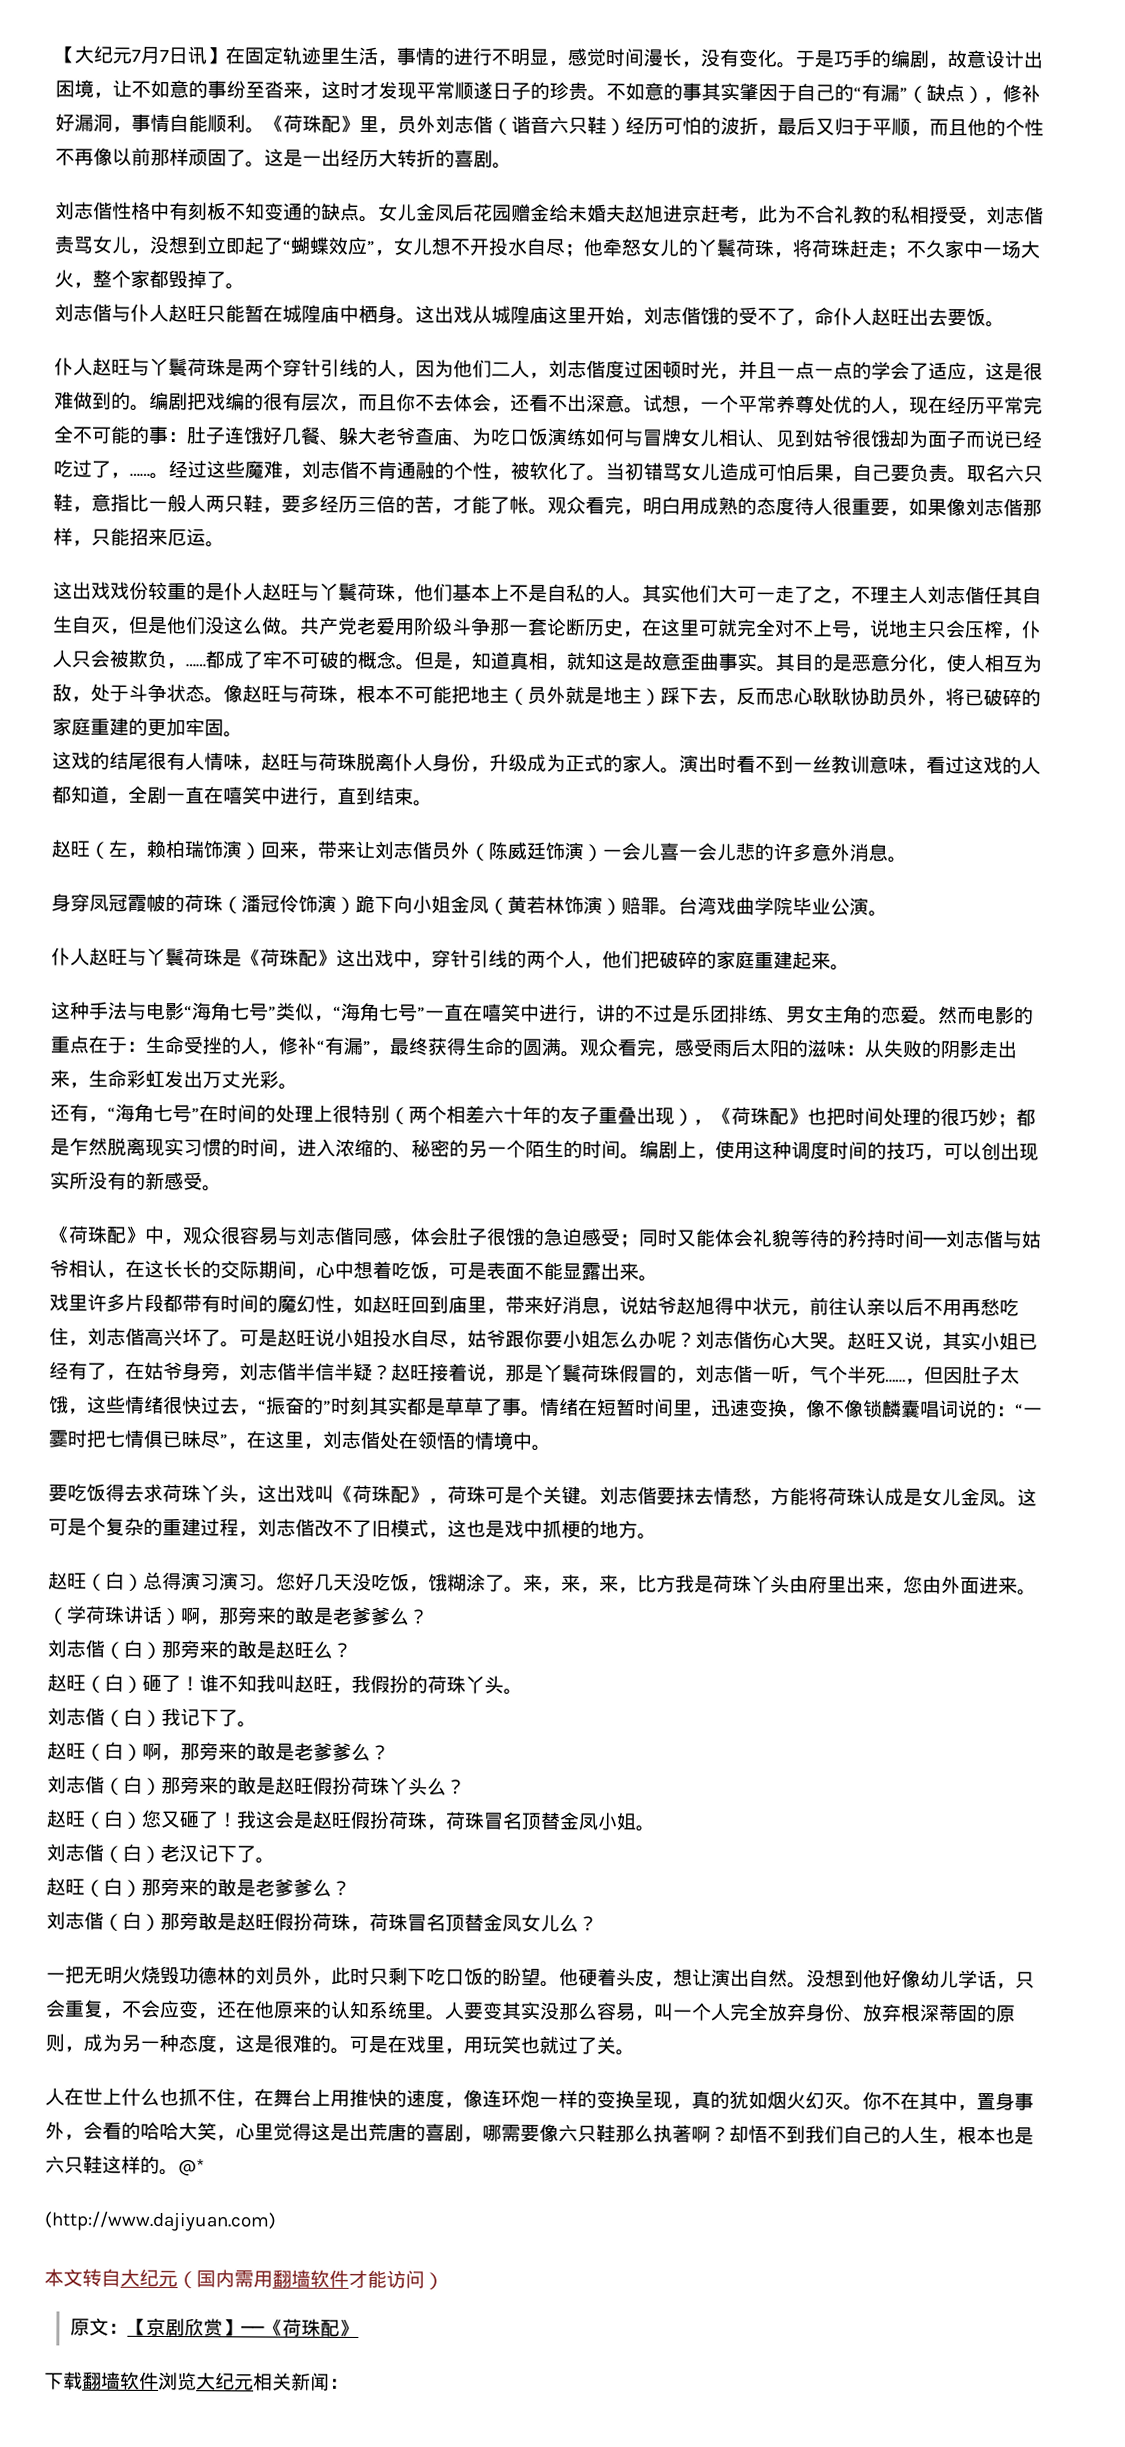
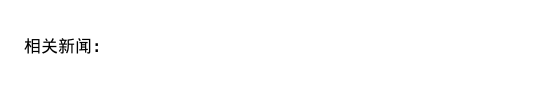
[55,45,1043,69] [55,79,1041,104] [55,113,1044,137] [55,147,512,169] [55,201,1044,226] [54,235,1040,259] [54,269,245,290] [54,303,1005,328] [54,357,1043,382] [54,391,1043,415] [53,425,1043,449] [53,459,1043,484] [53,493,1042,517] [53,527,225,548] [53,581,1042,605] [52,615,1042,640] [52,649,1042,673] [52,683,1041,707] [52,717,243,738] [52,751,1041,775] [52,785,433,807] [51,839,907,863] [51,893,888,917] [51,947,850,971] [51,1001,1034,1025] [50,1035,1017,1059] [50,1069,298,1090] [50,1103,1036,1128] [50,1137,1039,1161] [50,1171,222,1192] [49,1225,1041,1249] [49,1259,658,1282] [49,1293,1019,1317] [49,1327,1038,1351] [49,1361,1020,1385] [49,1395,1043,1419] [48,1429,551,1451] [48,1483,1037,1508] [48,1517,657,1540] [48,1571,1037,1596] [47,1605,429,1626] [47,1639,352,1659] [47,1673,523,1695] [47,1707,257,1728] [47,1741,390,1762] [47,1775,466,1796] [46,1809,655,1832] [46,1843,275,1864] [46,1877,351,1897] [46,1911,598,1933] [46,1965,1035,1990] [45,1999,1016,2023] [45,2033,635,2056] [45,2087,1034,2112] [45,2121,1034,2146] [45,2155,205,2177] [44,2211,276,2232] [44,2268,444,2290] [69,2317,359,2337] [44,2371,254,2391] 【大纪元7月7日讯】在固定轨迹里生活，事情的进行不明显，感觉时间漫长，没有变化。于是巧手的编剧，故意设计出困境，让不如意的事纷至沓来，这时才发现平常顺遂日子的珍贵。不如意的事其实肇因于自己的“有漏”（缺点），修补好漏洞，事情自能顺利。《荷珠配》里，员外刘志偕（谐音六只鞋）经历可怕的波折，最后又归于平顺，而且他的个性不再像以前那样顽固了。这是一出经历大转折的喜剧。 // 刘志偕性格中有刻板不知变通的缺点。女儿金凤后花园赠金给未婚夫赵旭进京赶考，此为不合礼教的私相授受，刘志偕责骂女儿，没想到立即起了“蝴蝶效应”，女儿想不开投水自尽；他牵怒女儿的丫鬟荷珠，将荷珠赶走；不久家中一场大火，整个家都毁掉了。 // 刘志偕与仆人赵旺只能暂在城隍庙中栖身。这出戏从城隍庙这里开始，刘志偕饿的受不了，命仆人赵旺出去要饭。 // 仆人赵旺与丫鬟荷珠是两个穿针引线的人，因为他们二人，刘志偕度过困顿时光，并且一点一点的学会了适应，这是很难做到的。编剧把戏编的很有层次，而且你不去体会，还看不出深意。试想，一个平常养尊处优的人，现在经历平常完全不可能的事：肚子连饿好几餐、躲大老爷查庙、为吃口饭演练如何与冒牌女儿相认、见到姑爷很饿却为面子而说已经吃过了，……。经过这些魔难，刘志偕不肯通融的个性，被软化了。当初错骂女儿造成可怕后果，自己要负责。取名六只鞋，意指比一般人两只鞋，要多经历三倍的苦，才能了帐。观众看完，明白用成熟的态度待人很重要，如果像刘志偕那样，只能招来厄运。 // 这出戏戏份较重的是仆人赵旺与丫鬟荷珠，他们基本上不是自私的人。其实他们大可一走了之，不理主人刘志偕任其自生自灭，但是他们没这么做。共产党老爱用阶级斗争那一套论断历史，在这里可就完全对不上号，说地主只会压榨，仆人只会被欺负，……都成了牢不可破的概念。但是，知道真相，就知这是故意歪曲事实。其目的是恶意分化，使人相互为敌，处于斗争状态。像赵旺与荷珠，根本不可能把地主（员外就是地主）踩下去，反而忠心耿耿协助员外，将已破碎的家庭重建的更加牢固。 // 这戏的结尾很有人情味，赵旺与荷珠脱离仆人身份，升级成为正式的家人。演出时看不到一丝教训意味，看过这戏的人都知道，全剧一直在嘻笑中进行，直到结束。 // 赵旺（左，赖柏瑞饰演）回来，带来让刘志偕员外（陈威廷饰演）一会儿喜一会儿悲的许多意外消息。 // 身穿凤冠霞帔的荷珠（潘冠伶饰演）跪下向小姐金凤（黄若林饰演）赔罪。台湾戏曲学院毕业公演。 // 仆人赵旺与丫鬟荷珠是《荷珠配》这出戏中，穿针引线的两个人，他们把破碎的家庭重建起来。 // 这种手法与电影“海角七号”类似，“海角七号”一直在嘻笑中进行，讲的不过是乐团排练、男女主角的恋爱。然而电影的重点在于：生命受挫的人，修补“有漏”，最终获得生命的圆满。观众看完，感受雨后太阳的滋味：从失败的阴影走出来，生命彩虹发出万丈光彩。 // 还有，“海角七号”在时间的处理上很特别（两个相差六十年的友子重叠出现），《荷珠配》也把时间处理的很巧妙；都是乍然脱离现实习惯的时间，进入浓缩的、秘密的另一个陌生的时间。编剧上，使用这种调度时间的技巧，可以创出现实所没有的新感受。 // 《荷珠配》中，观众很容易与刘志偕同感，体会肚子很饿的急迫感受；同时又能体会礼貌等待的矜持时间──刘志偕与姑爷相认，在这长长的交际期间，心中想着吃饭，可是表面不能显露出来。 // 戏里许多片段都带有时间的魔幻性，如赵旺回到庙里，带来好消息，说姑爷赵旭得中状元，前往认亲以后不用再愁吃住，刘志偕高兴坏了。可是赵旺说小姐投水自尽，姑爷跟你要小姐怎么办呢？刘志偕伤心大哭。赵旺又说，其实小姐已经有了，在姑爷身旁，刘志偕半信半疑？赵旺接着说，那是丫鬟荷珠假冒的，刘志偕一听，气个半死……，但因肚子太饿，这些情绪很快过去，“振奋的”时刻其实都是草草了事。情绪在短暂时间里，迅速变换，像不像锁麟囊唱词说的：“一霎时把七情俱已昧尽”，在这里，刘志偕处在领悟的情境中。 // 要吃饭得去求荷珠丫头，这出戏叫《荷珠配》，荷珠可是个关键。刘志偕要抹去情愁，方能将荷珠认成是女儿金凤。这可是个复杂的重建过程，刘志偕改不了旧模式，这也是戏中抓梗的地方。 // 赵旺（白）总得演习演习。您好几天没吃饭，饿糊涂了。来，来，来，比方我是荷珠丫头由府里出来，您由外面进来。（学荷珠讲话）啊，那旁来的敢是老爹爹么？ // 刘志偕（白）那旁来的敢是赵旺么？ // 赵旺（白）砸了！谁不知我叫赵旺，我假扮的荷珠丫头。 // 刘志偕（白）我记下了。 // 赵旺（白）啊，那旁来的敢是老爹爹么？ // 刘志偕（白）那旁来的敢是赵旺假扮荷珠丫头么？ // 赵旺（白）您又砸了！我这会是赵旺假扮荷珠，荷珠冒名顶替金凤小姐。 // 刘志偕（白）老汉记下了。 // 赵旺（白）那旁来的敢是老爹爹么？ // 刘志偕（白）那旁敢是赵旺假扮荷珠，荷珠冒名顶替金凤女儿么？ // 一把无明火烧毁功德林的刘员外，此时只剩下吃口饭的盼望。他硬着头皮，想让演出自然。没想到他好像幼儿学话，只会重复，不会应变，还在他原来的认知系统里。人要变其实没那么容易，叫一个人完全放弃身份、放弃根深蒂固的原则，成为另一种态度，这是很难的。可是在戏里，用玩笑也就过了关。 // 人在世上什么也抓不住，在舞台上用推快的速度，像连环炮一样的变换呈现，真的犹如烟火幻灭。你不在其中，置身事外，会看的哈哈大笑，心里觉得这是出荒唐的喜剧，哪需要像六只鞋那么执著啊？却悟不到我们自己的人生，根本也是六只鞋这样的。@* // (http://www.dajiyuan.com) // 本文转自大纪元（国内需用翻墙软件才能访问） // 原文：【京剧欣赏】──《荷珠配》 // 下载翻墙软件浏览大纪元 -> (24, 46) none

